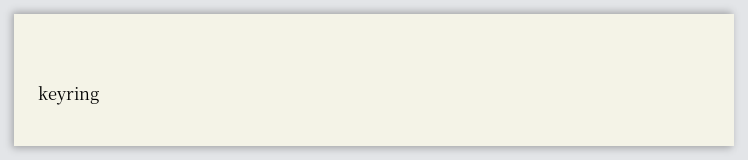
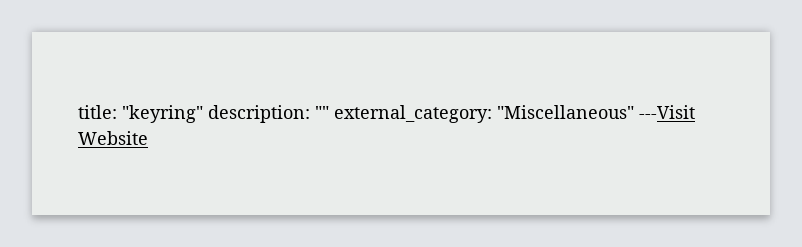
[38,86,99,105] keyring -> [78,105,695,123] [78,131,148,145] title: "keyring" description: "" external_category: "Miscellaneous" ---Visit Website

